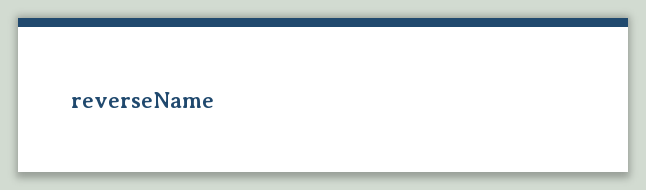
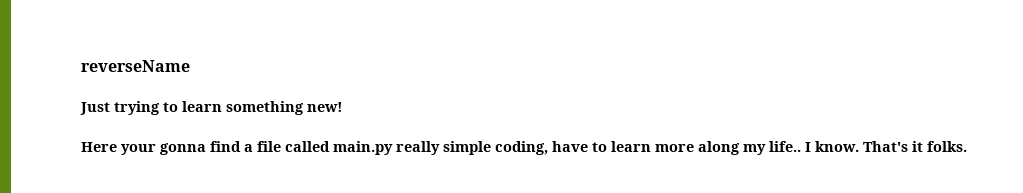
(214, 100) none -> [80,101,343,115] [81,141,967,155] // Just trying to learn something new! // Here your gonna find a file called main.py really simple coding, have to learn more along my life.. I know. That's it folks.

